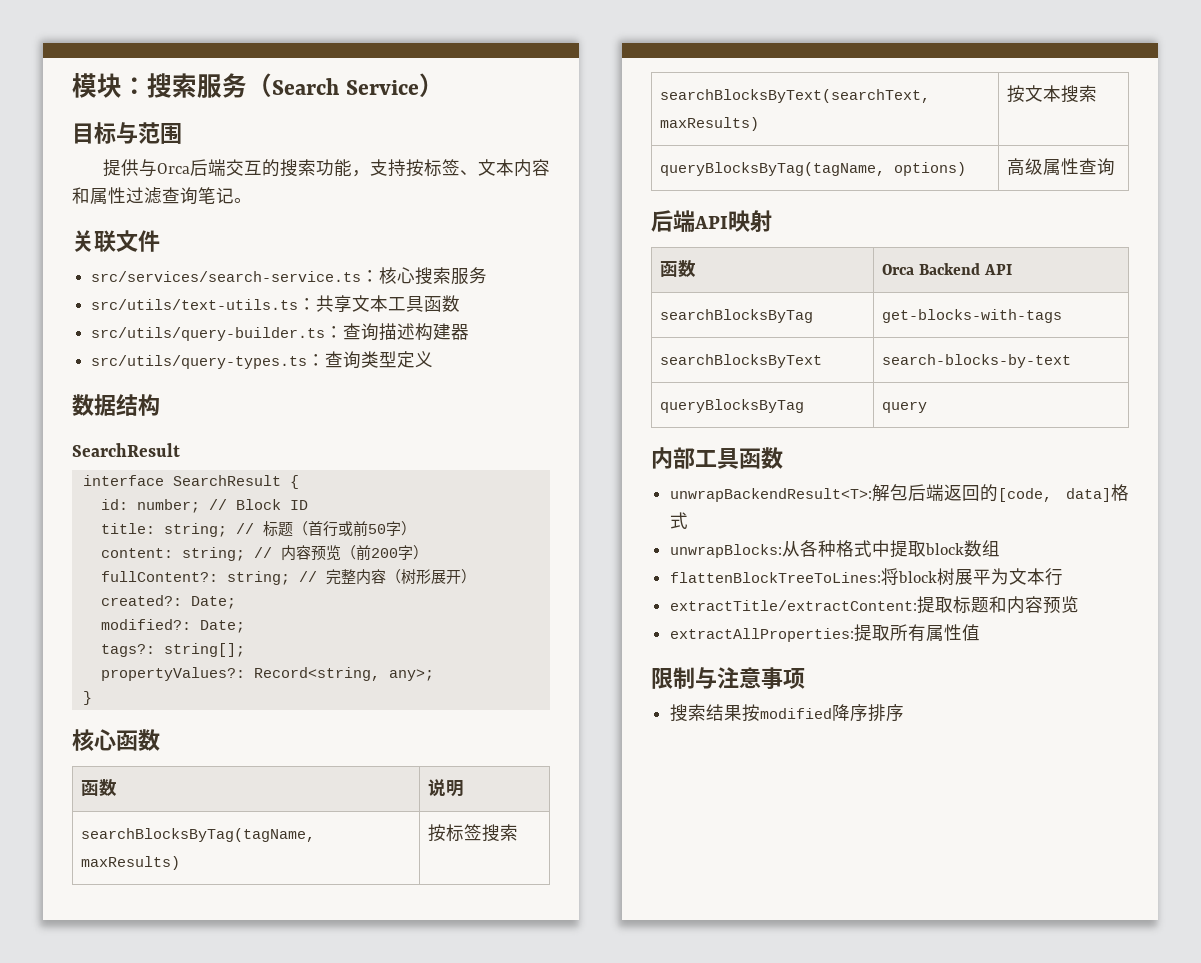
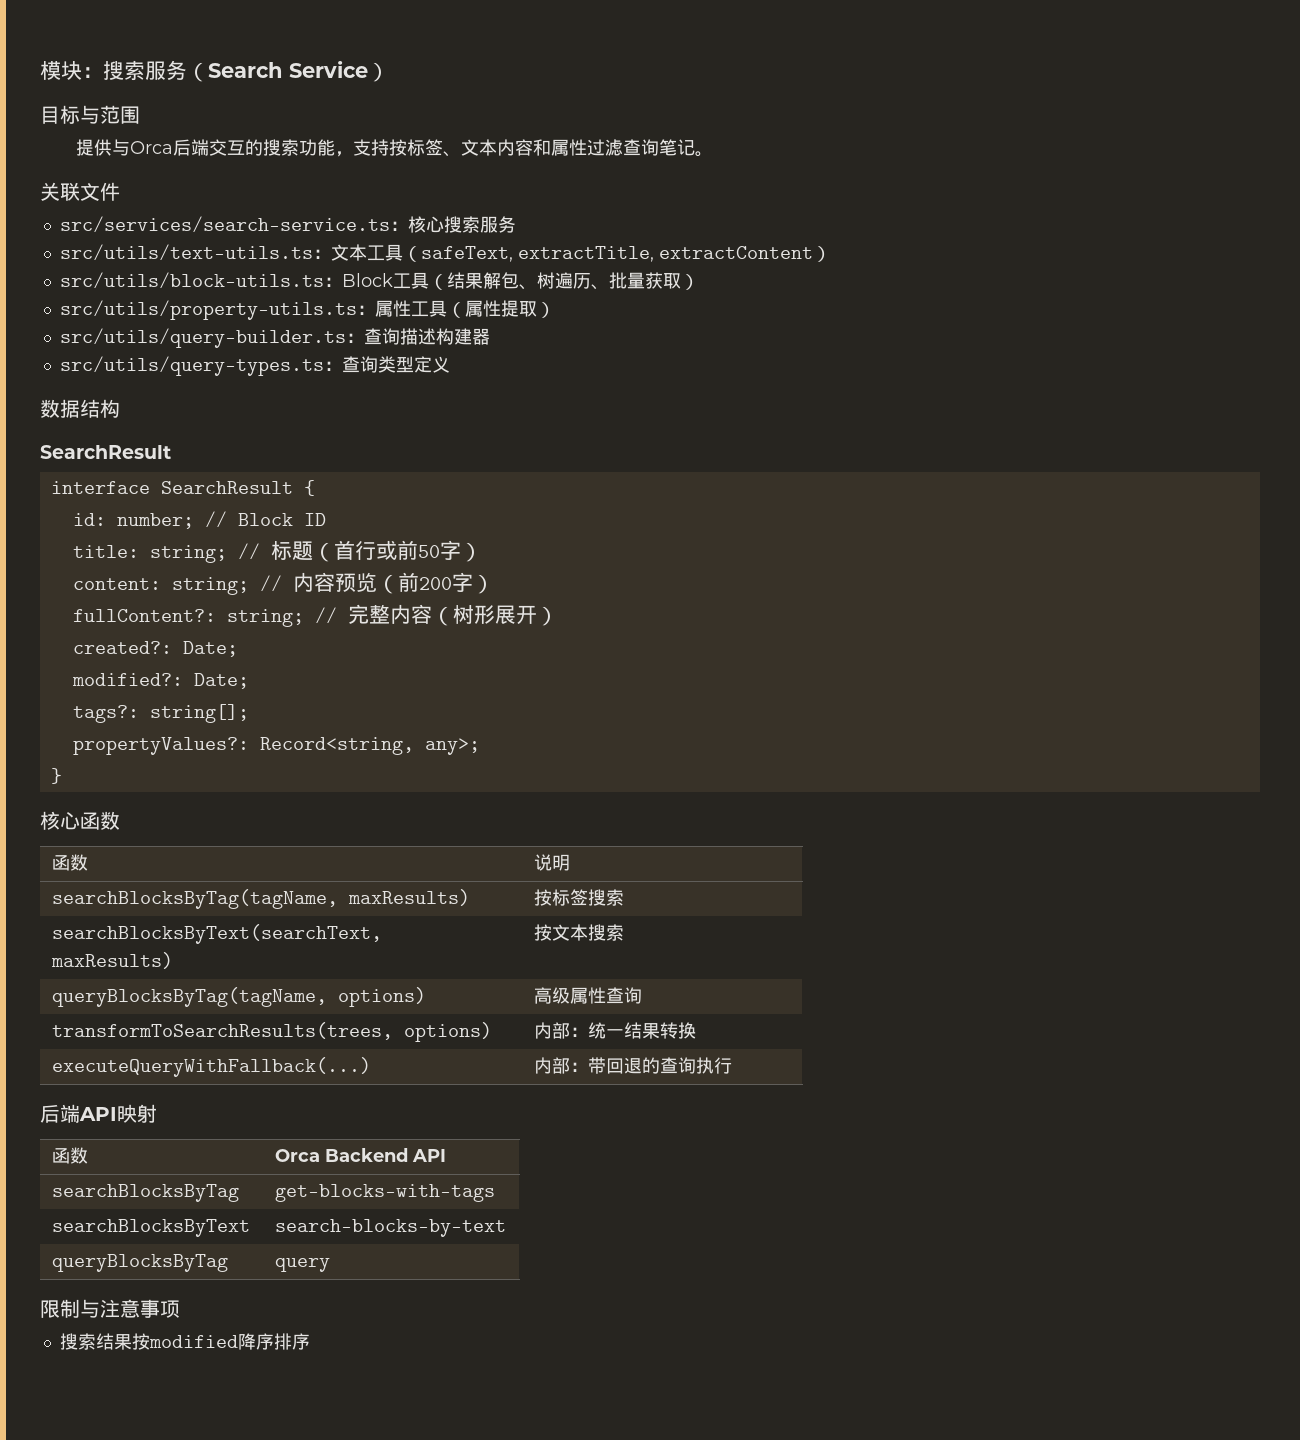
[316,295,353,313] 共享 -> (331, 254) none
[424,295,461,312] 函数 -> [402,246,831,262] [59,272,699,290] [59,300,555,320] （safeText, extractTitle, extractContent） // src/utils/block-utils.ts：Block工具（结果解包、树遍历、批量获取） // src/utils/property-utils.ts：属性工具（属性提取）
(1116, 167) none -> [52,1022,493,1042] [534,1022,697,1039] [52,1057,372,1077] [534,1057,733,1074] // transformToSearchResults(trees, options) | 内部：统一结果转换 // executeQueryWithFallback(...) | 内部：带回退的查询执行
[651,447,783,469] [670,484,1129,502] [670,512,689,529] [670,540,1001,558] [670,568,1064,586] [670,596,1080,614] [670,624,981,642] // 内部工具函数 // unwrapBackendResult<T>:解包后端返回的[code, data]格式 // unwrapBlocks:从各种格式中提取block数组 // flattenBlockTreeToLines:将block树展平为文本行 // extractTitle/extractContent:提取标题和内容预览 // extractAllProperties:提取所有属性值 -> (331, 1265) none

